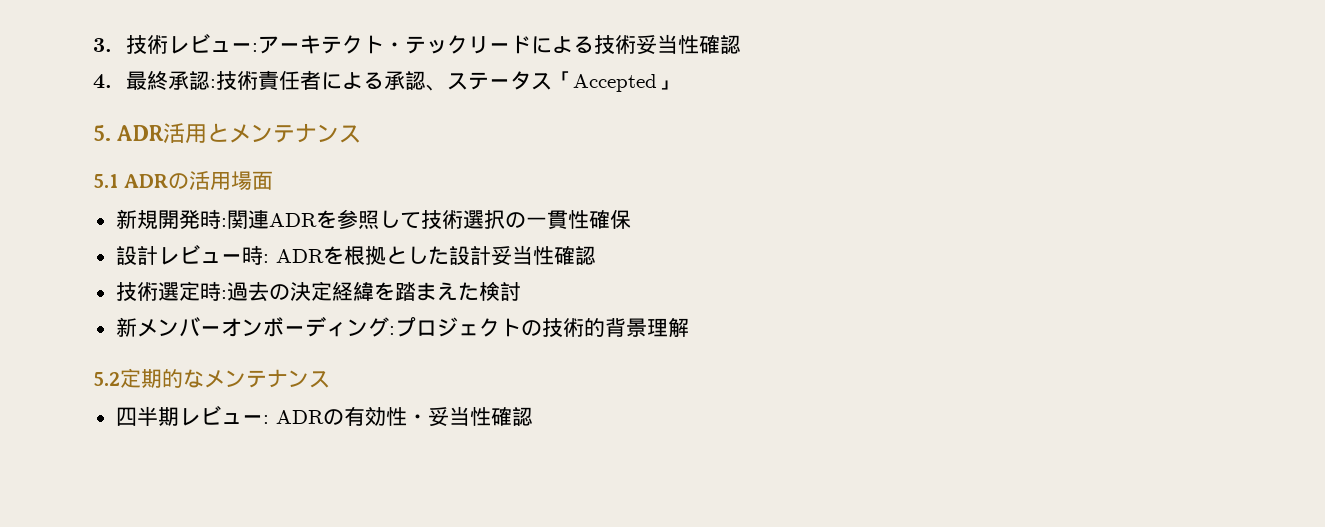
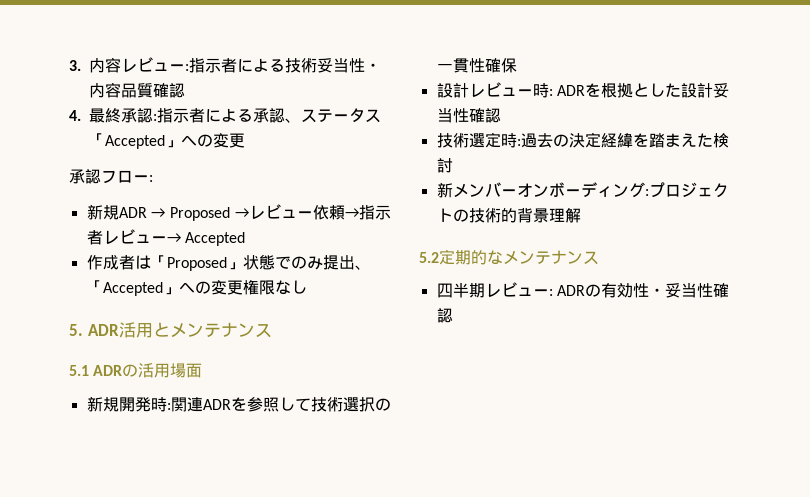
[126,34,532,54] 技術レビュー:アーキテクト・テックリード -> [89,57,237,73] 内容レビュー:指示者
(700, 44) none -> [365,63,381,71] [89,82,153,98] ・内容品質
[216,70,301,90] 技術責任 -> [157,108,189,123] 指示
(679, 85) none -> [181,133,245,148] [69,169,153,184] [86,204,391,221] [86,229,245,246] [86,254,371,271] [86,280,307,296] への変更 // 承認フロー: // 新規ADR → Proposed →レビュー依頼→指示者レビュー→ Accepted // 作成者は「Proposed」状態でのみ提出、「Accepted」への変更権限なし

